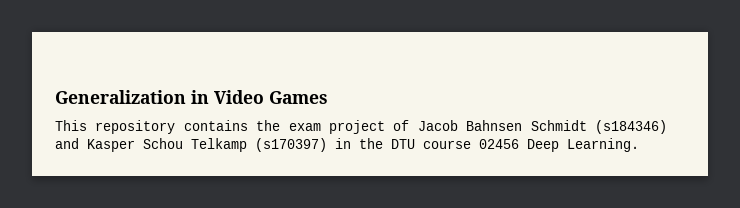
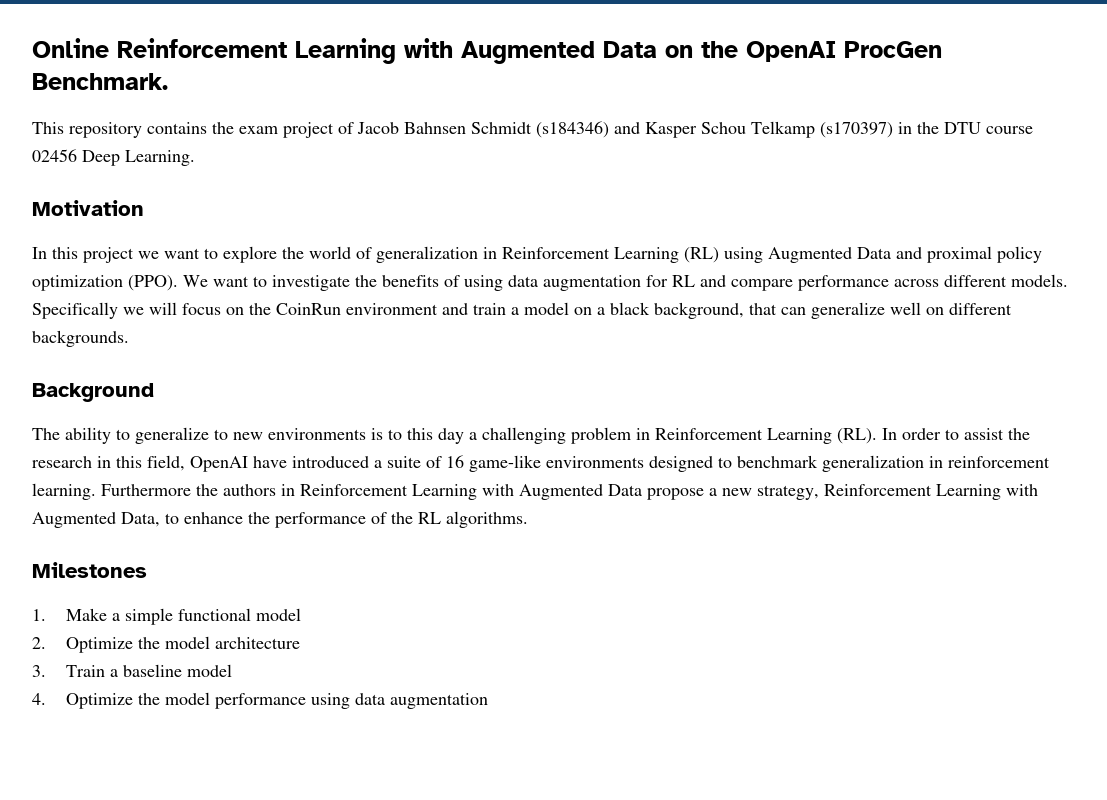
[55,90,328,104] Generalization in Video Games -> [32,38,942,64] [32,73,168,90] Online Reinforcement Learning with Augmented Data on the OpenAI ProcGen Benchmark.
(639, 145) none -> [32,200,144,216] [32,246,1042,263] [32,274,1068,291] [32,302,1012,319] [32,330,129,347] [32,383,154,402] [32,427,1030,444] [32,455,1050,472] [32,483,1038,500] [32,511,528,528] [32,562,147,578] [32,608,302,625] [32,636,301,653] [32,664,233,677] [32,692,489,709] // Motivation // In this project we want to explore the world of generalization in Reinforcement Learning (RL) using Augmented Data and proximal policy optimization (PPO). We want to investigate the benefits of using data augmentation for RL and compare performance across different models. Specifically we will focus on the CoinRun environment and train a model on a black background, that can generalize well on different backgrounds. // Background // The ability to generalize to new environments is to this day a challenging problem in Reinforcement Learning (RL). In order to assist the research in this field, OpenAI have introduced a suite of 16 game-like environments designed to benchmark generalization in reinforcement learning. Furthermore the authors in Reinforcement Learning with Augmented Data propose a new strategy, Reinforcement Learning with Augmented Data, to enhance the performance of the RL algorithms. // Milestones // 1. Make a simple functional model // 2. Optimize the model architecture // 3. Train a baseline model // 4. Optimize the model performance using data augmentation

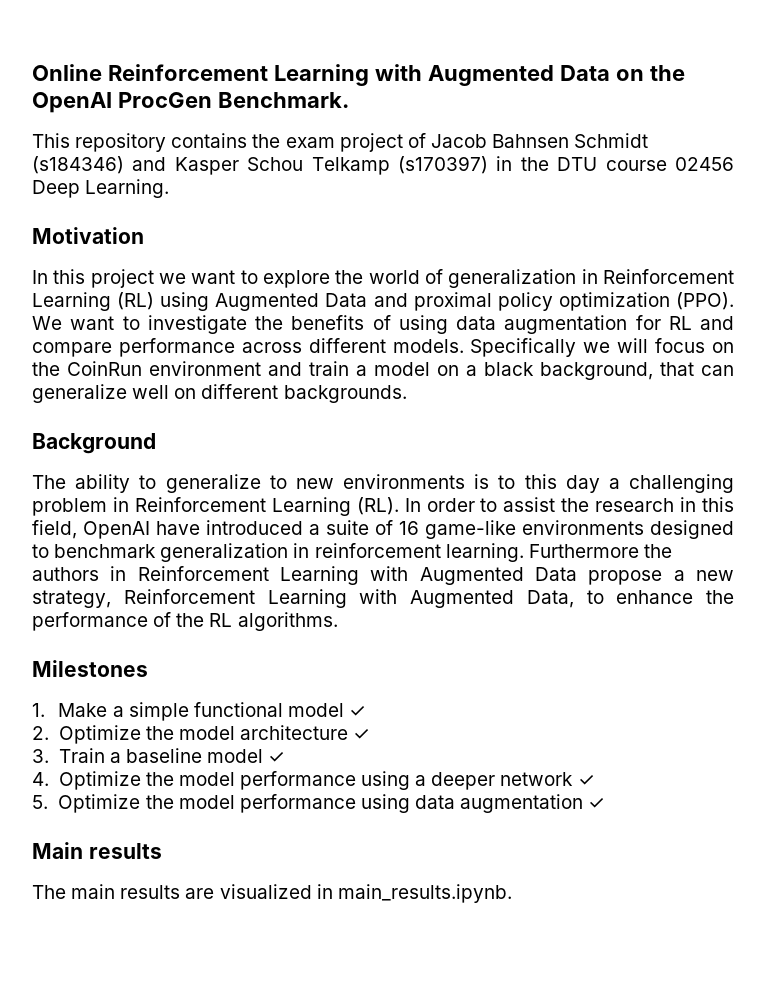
(302, 614) none -> [349,706,367,717] ✓
(301, 643) none -> [353,729,371,740] ✓
[32,693,46,705] // 4. -> [268,752,286,763] [32,771,595,790] [32,795,48,809] ✓ // 4. Optimize the model performance using a deeper network ✓ // 5.
(489, 701) none -> [588,798,606,809] [32,842,162,859] [32,884,512,903] ✓ // Main results // The main results are visualized in main_results.ipynb.

